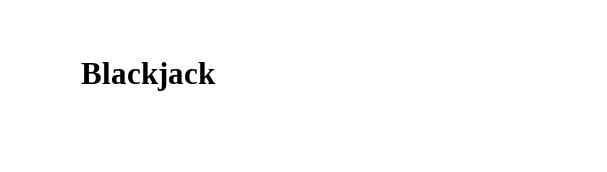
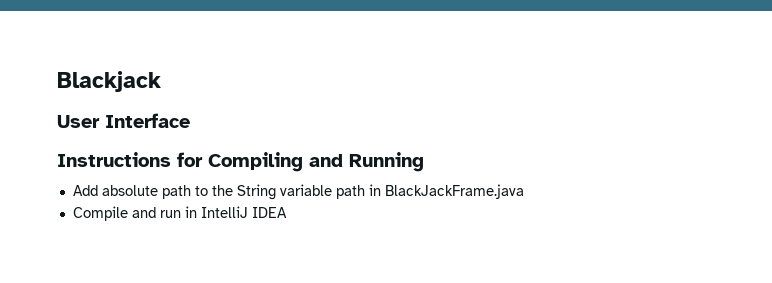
(216, 76) none -> [57,113,190,128] [57,152,424,172] [72,184,524,200] [72,206,287,221] // User Interface // Instructions for Compiling and Running // Add absolute path to the String variable path in BlackJackFrame.java // Compile and run in IntelliJ IDEA

